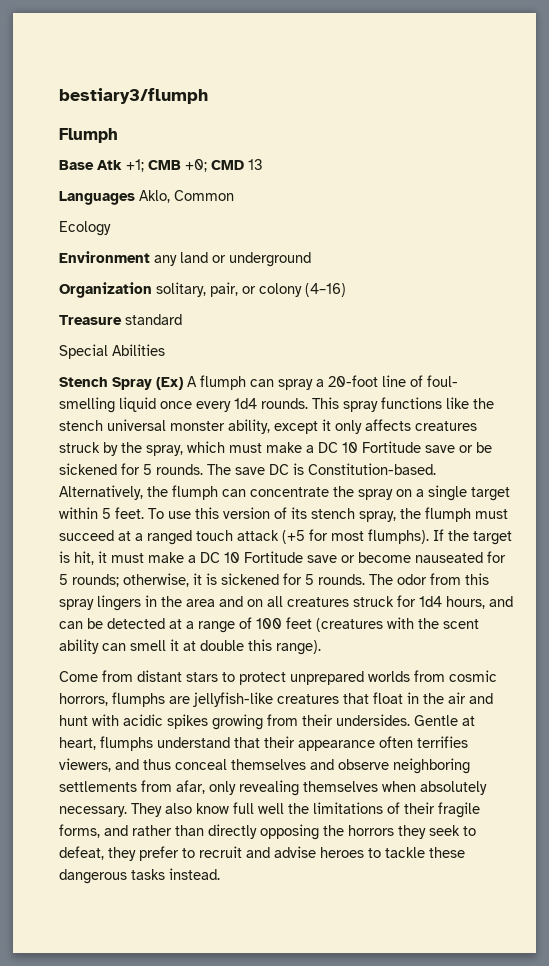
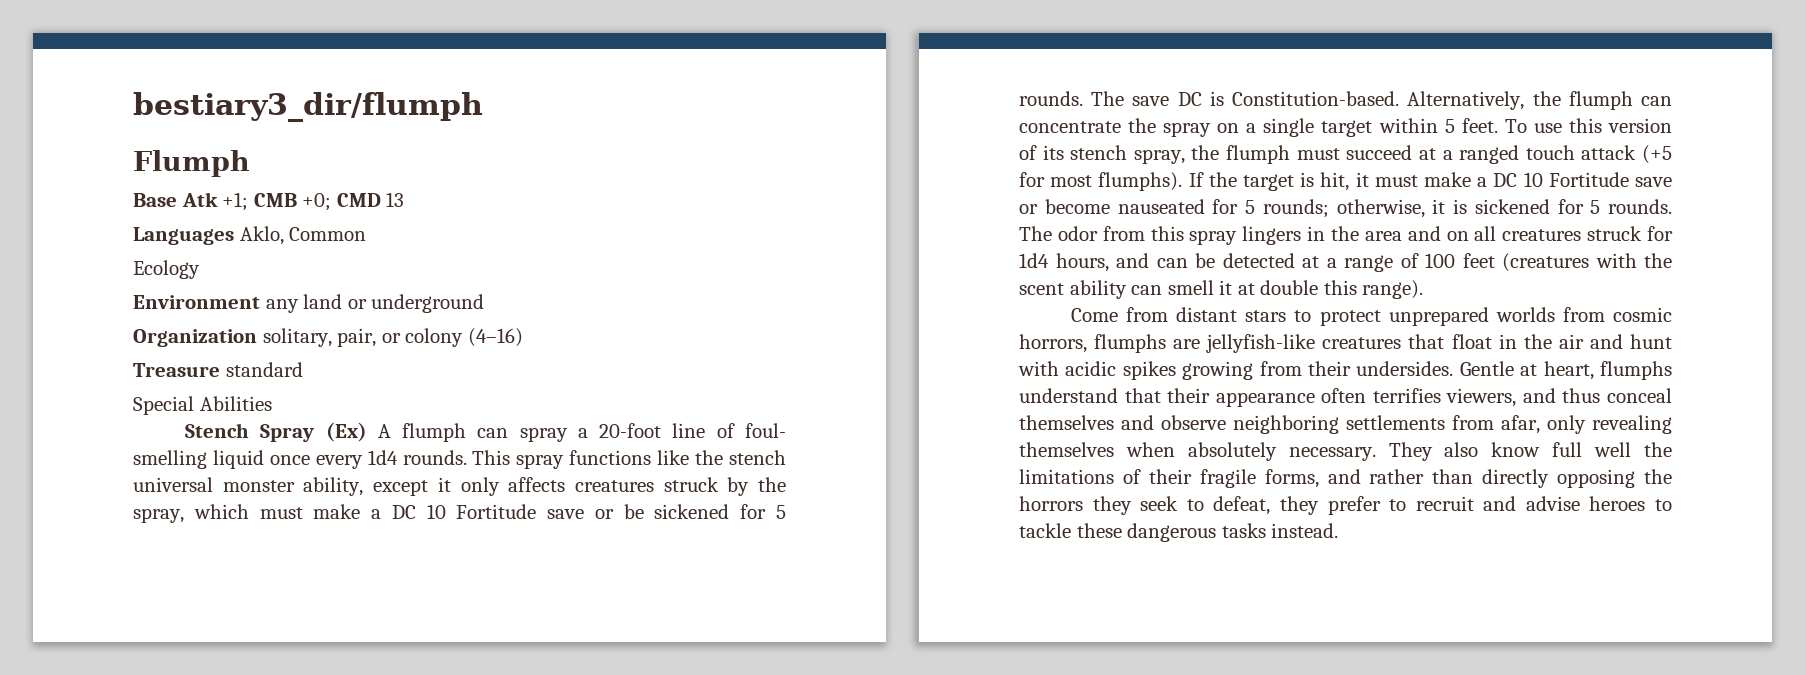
[59,88,208,104] bestiary3/flumph -> [133,92,483,122] bestiary3_dir/flumph

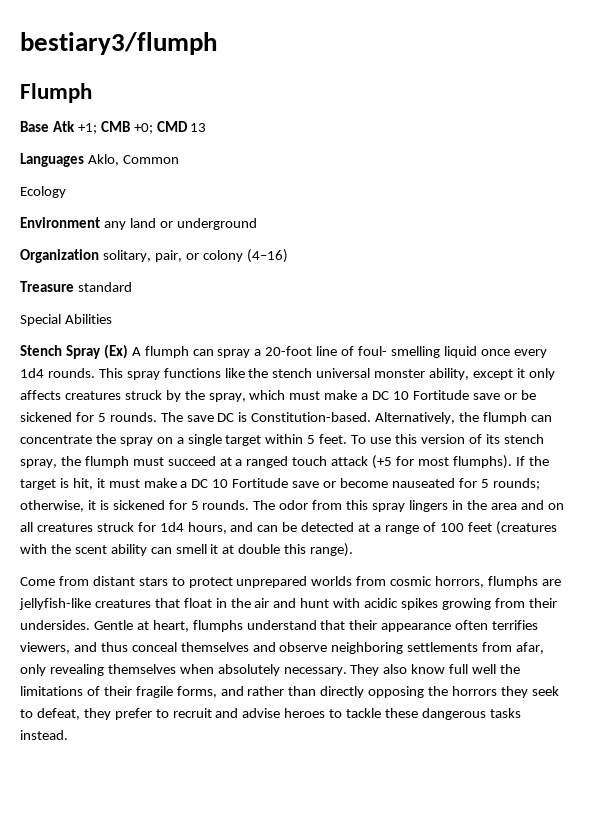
[133,92,483,122] bestiary3_dir/flumph -> [20,32,217,55] bestiary3/flumph

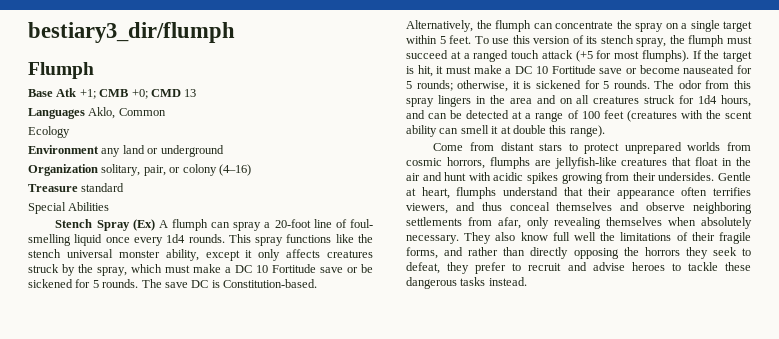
[20,32,217,55] bestiary3/flumph -> [28,22,235,43] bestiary3_dir/flumph

